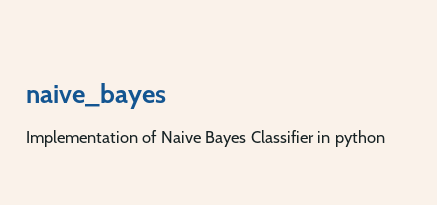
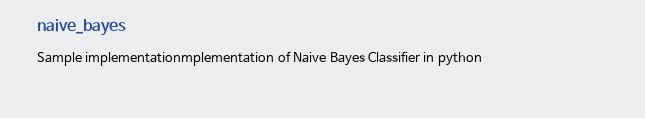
[26,130,138,147] Implementation -> [37,52,275,66] Sample implementationmplementation

